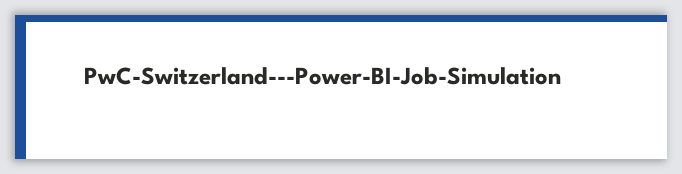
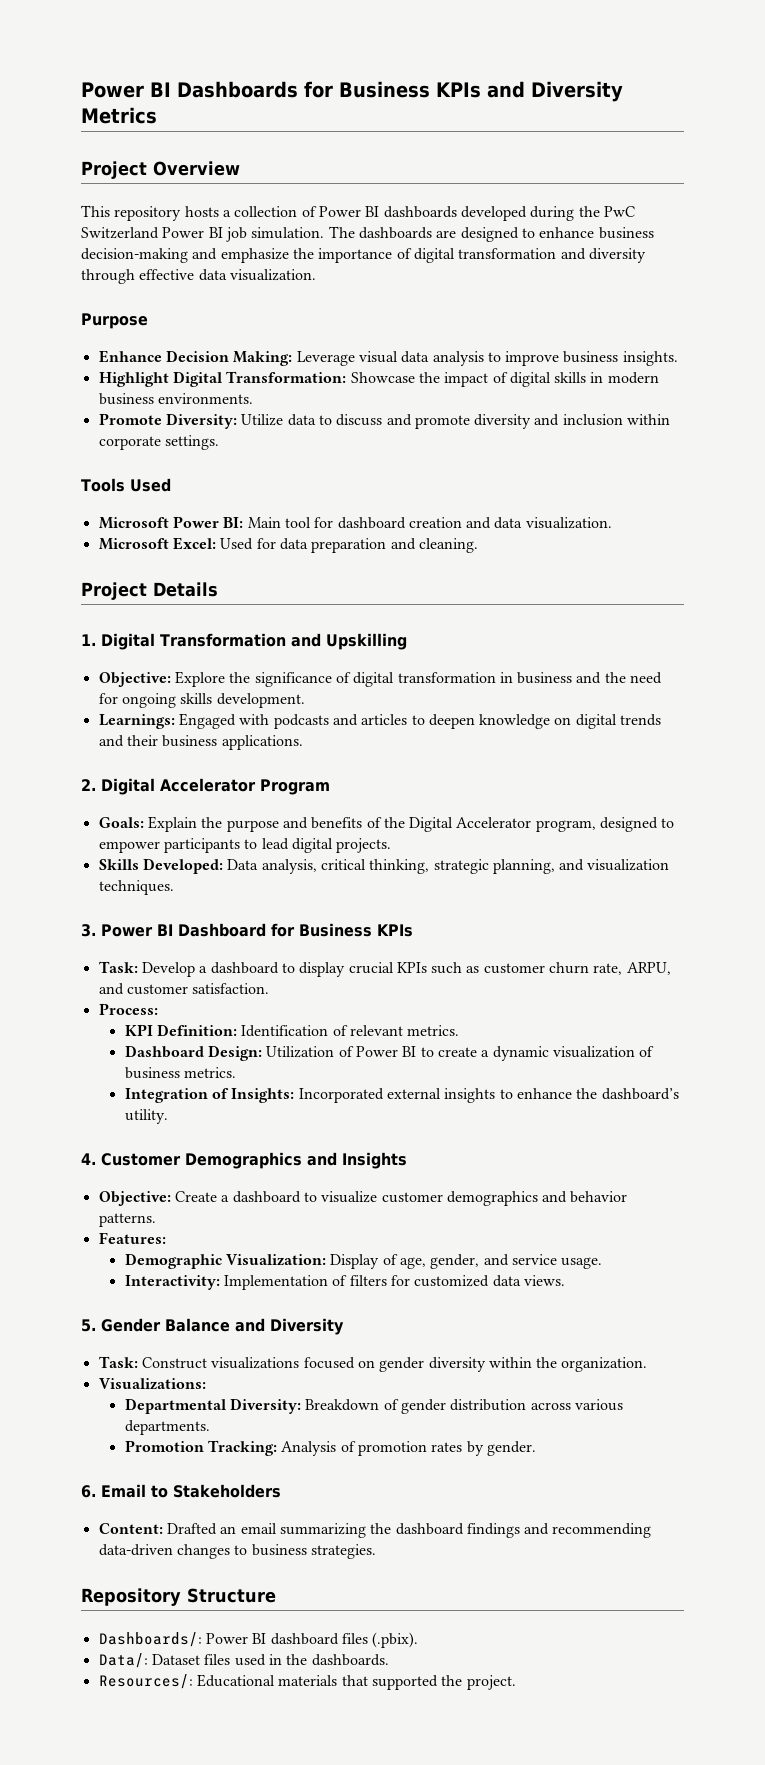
[84,67,561,85] PwC-Switzerland---Power-BI-Job-Simulation -> [81,81,623,102] [81,107,157,124] [81,161,240,179] [81,205,635,221] [81,226,654,242] [81,248,646,263] [81,269,316,284] [81,313,148,329] [98,350,678,366] [98,371,659,387] [98,393,253,405] [98,413,671,429] [98,435,219,450] [81,478,171,492] [98,516,612,529] [98,537,478,553] [81,582,218,600] [81,633,407,650] [98,671,663,687] [98,693,305,708] [98,713,662,729] [98,735,303,750] [81,778,330,795] [98,816,675,832] [98,838,392,853] [98,858,670,874] [98,880,174,895] [81,923,413,937] [98,961,671,977] [98,983,270,995] [98,1003,158,1015] [124,1024,460,1037] [124,1045,655,1061] [124,1067,237,1079] [124,1088,679,1103] [124,1109,168,1124] [81,1152,407,1169] [98,1191,628,1206] [98,1213,156,1227] [98,1232,166,1244] [124,1253,603,1269] [124,1275,565,1290] [81,1318,344,1335] [98,1356,648,1372] [98,1378,206,1390] [124,1398,623,1414] [124,1420,210,1435] [124,1440,536,1456] [81,1484,281,1498] [98,1523,652,1538] [98,1544,376,1559] [81,1588,276,1606] [98,1632,419,1648] [98,1653,389,1668] [98,1674,516,1690] Power BI Dashboards for Business KPIs and Diversity Metrics // Project Overview // This repository hosts a collection of Power BI dashboards developed during the PwC Switzerland Power BI job simulation. The dashboards are designed to enhance business decision-making and emphasize the importance of digital transformation and diversity through effective data visualization. // Purpose // Enhance Decision Making: Leverage visual data analysis to improve business insights. // Highlight Digital Transformation: Showcase the impact of digital skills in modern business environments. // Promote Diversity: Utilize data to discuss and promote diversity and inclusion within corporate settings. // Tools Used // Microsoft Power BI: Main tool for dashboard creation and data visualization. // Microsoft Excel: Used for data preparation and cleaning. // Project Details // 1. Digital Transformation and Upskilling // Objective: Explore the significance of digital transformation in business and the need for ongoing skills development. // Learnings: Engaged with podcasts and articles to deepen knowledge on digital trends and their business applications. // 2. Digital Accelerator Program // Goals: Explain the purpose and benefits of the Digital Accelerator program, designed to empower participants to lead digital projects. // Skills Developed: Data analysis, critical thinking, strategic planning, and visualization techniques. // 3. Power BI Dashboard for Business KPIs // Task: Develop a dashboard to display crucial KPIs such as customer churn rate, ARPU, and customer satisfaction. // Process: // KPI Definition: Identification of relevant metrics. // Dashboard Design: Utilization of Power BI to create a dynamic visualization of business metrics. // Integration of Insights: Incorporated external insights to enhance the dashboard’s utility. // 4. Customer Demographics and Insights // Objective: Create a dashboard to visualize customer demographics and behavior patterns. // Features: // Demographic Visualization: Display of age, gender, and service usage. // Interactivity: Implementation of filters for customized data views. // 5. Gender Balance and Diversity // Task: Construct visualizations focused on gender diversity within the organization. // Visualizations: // Departmental Diversity: Breakdown of gender distribution across various departments. // Promotion Tracking: Analysis of promotion rates by gender. // 6. Email to Stakeholders // Content: Drafted an email summarizing the dashboard findings and recommending data-driven changes to business strategies. // Repository Structure // Dashboards/: Power BI dashboard files (.pbix). // Data/: Dataset files used in the dashboards. // Resources/: Educational materials that supported the project.

